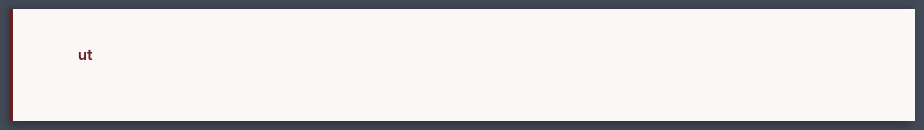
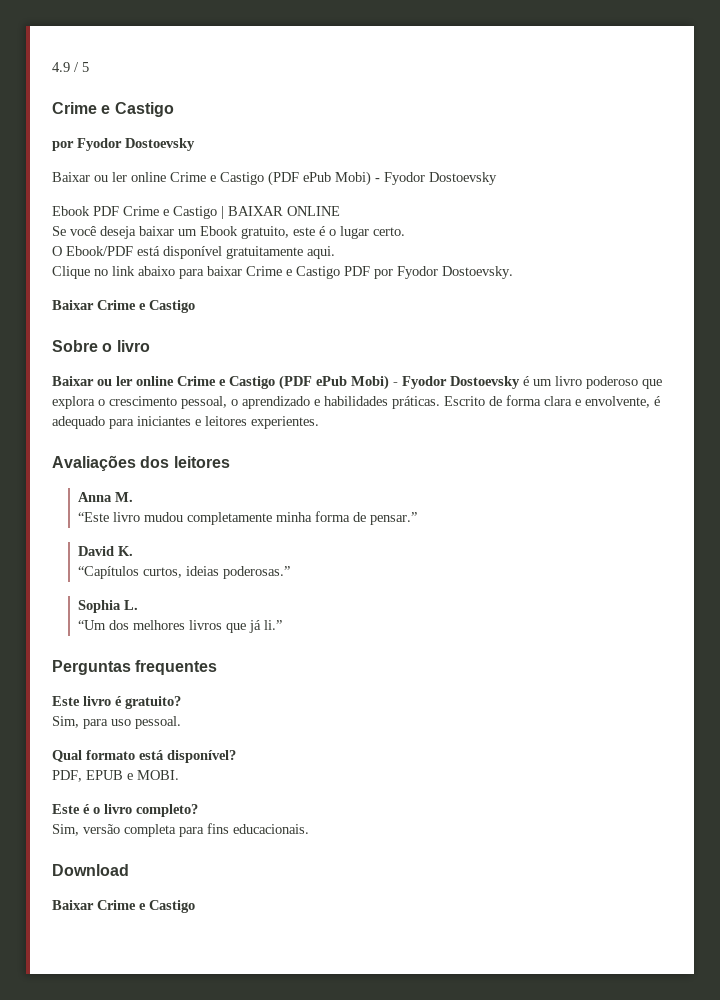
[78,49,93,60] ut -> [52,62,89,72] [52,102,174,117] [52,138,195,151] [52,171,497,186] [52,206,340,219] [52,226,405,239] [52,246,335,259] [52,266,513,279] [52,300,195,313] [52,340,150,352] [52,375,662,390] [52,395,660,409] [52,416,319,429] [52,455,230,471] [77,492,133,502] [77,511,417,525] [77,546,133,556] [77,566,290,579] [77,600,138,613] [77,620,282,633] [52,660,218,675] [52,696,181,709] [52,716,181,729] [52,750,236,763] [52,770,179,782] [52,804,198,817] [52,823,309,837] [52,864,129,876] [52,900,195,913] 4.9 / 5 // Crime e Castigo // por Fyodor Dostoevsky // Baixar ou ler online Crime e Castigo (PDF ePub Mobi) - Fyodor Dostoevsky // Ebook PDF Crime e Castigo | BAIXAR ONLINE // Se você deseja baixar um Ebook gratuito, este é o lugar certo. // O Ebook/PDF está disponível gratuitamente aqui. // Clique no link abaixo para baixar Crime e Castigo PDF por Fyodor Dostoevsky. // Baixar Crime e Castigo // Sobre o livro // Baixar ou ler online Crime e Castigo (PDF ePub Mobi) - Fyodor Dostoevsky é um livro poderoso que explora o crescimento pessoal, o aprendizado e habilidades práticas. Escrito de forma clara e envolvente, é adequado para iniciantes e leitores experientes. // Avaliações dos leitores // Anna M. // “Este livro mudou completamente minha forma de pensar.” // David K. // “Capítulos curtos, ideias poderosas.” // Sophia L. // “Um dos melhores livros que já li.” // Perguntas frequentes // Este livro é gratuito? // Sim, para uso pessoal. // Qual formato está disponível? // PDF, EPUB e MOBI. // Este é o livro completo? // Sim, versão completa para fins educacionais. // Download // Baixar Crime e Castigo

